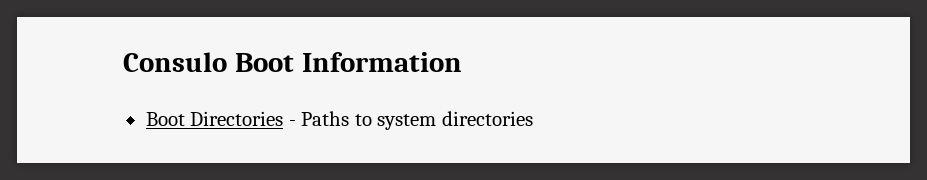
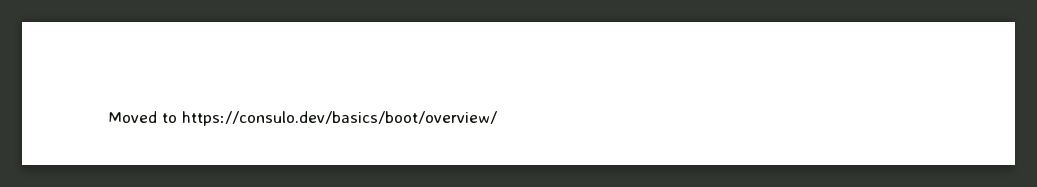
[123,52,462,72] [145,111,533,130] Consulo Boot Information // Boot Directories - Paths to system directories -> [108,111,497,126] Moved to https://consulo.dev/basics/boot/overview/

